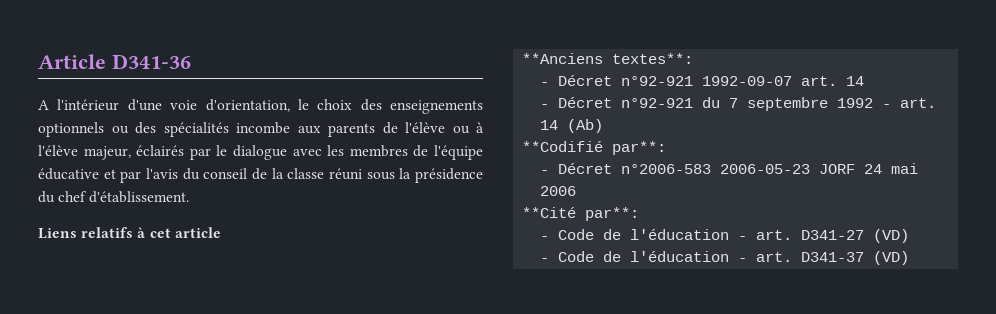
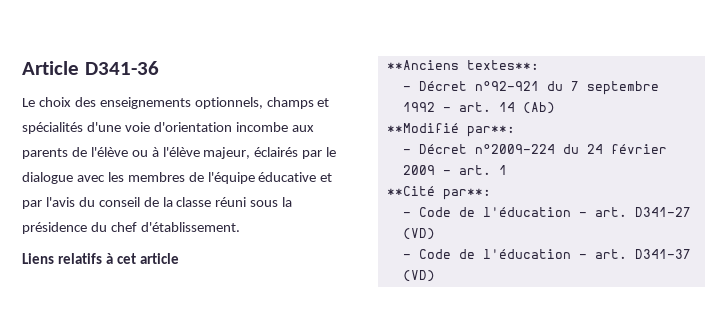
[38,99,483,114] [38,122,229,137] A l'intérieur d'une voie d'orientation, le choix des enseignements optionnels ou des spécialités -> [22,97,330,109] [22,122,232,134] Le choix des enseignements optionnels, champs et spécialités d'une voie d'orientation
[540,75,865,86] // - Décret n°92-921 1992-09-07 art. 14 -> (539, 65) none
[522,141,604,152] **Codifié -> [386,123,459,133] **Modifié
[621,163,919,174] [540,186,577,196] n°2006-583 2006-05-23 JORF 24 mai 2006 -> [474,144,667,154] [402,165,507,175] n°2009-224 du 24 février 2009 - art. 1

